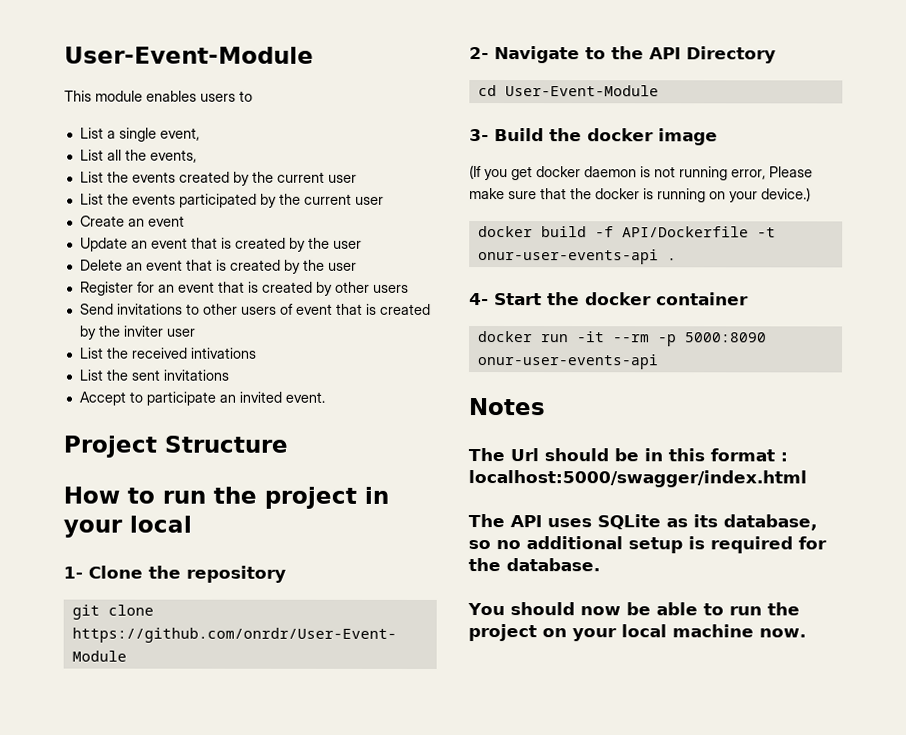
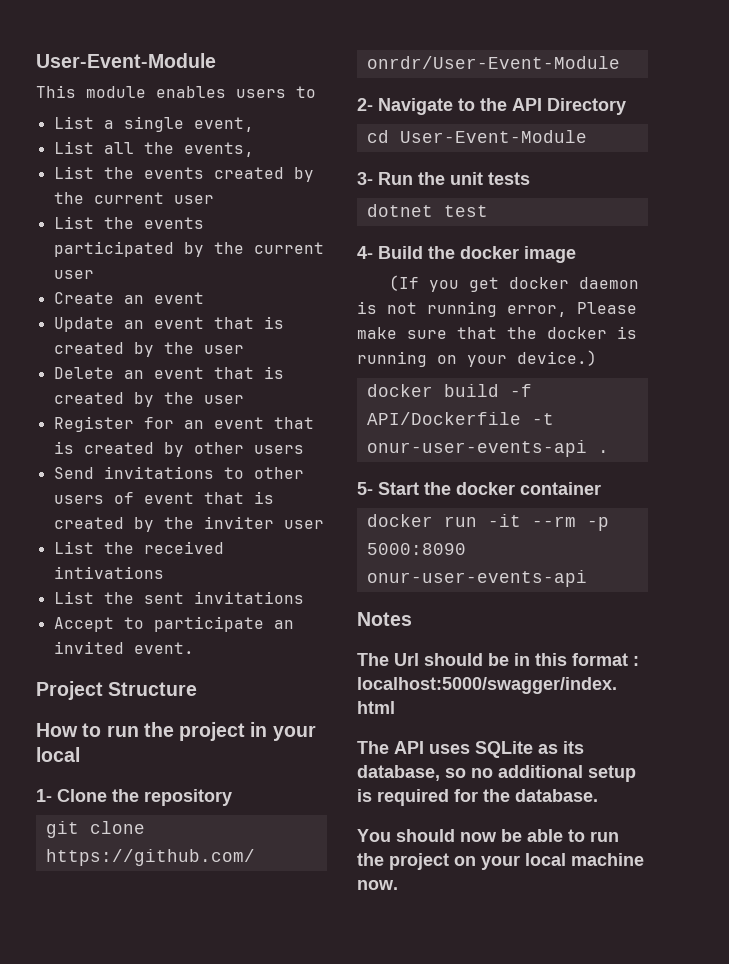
(489, 135) none -> [378,172,530,185] [366,204,488,217] [357,246,373,259] Run the unit tests // dotnet test // 4-
[469,293,489,306] 4- -> [357,482,373,495] 5-

